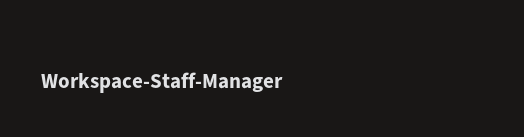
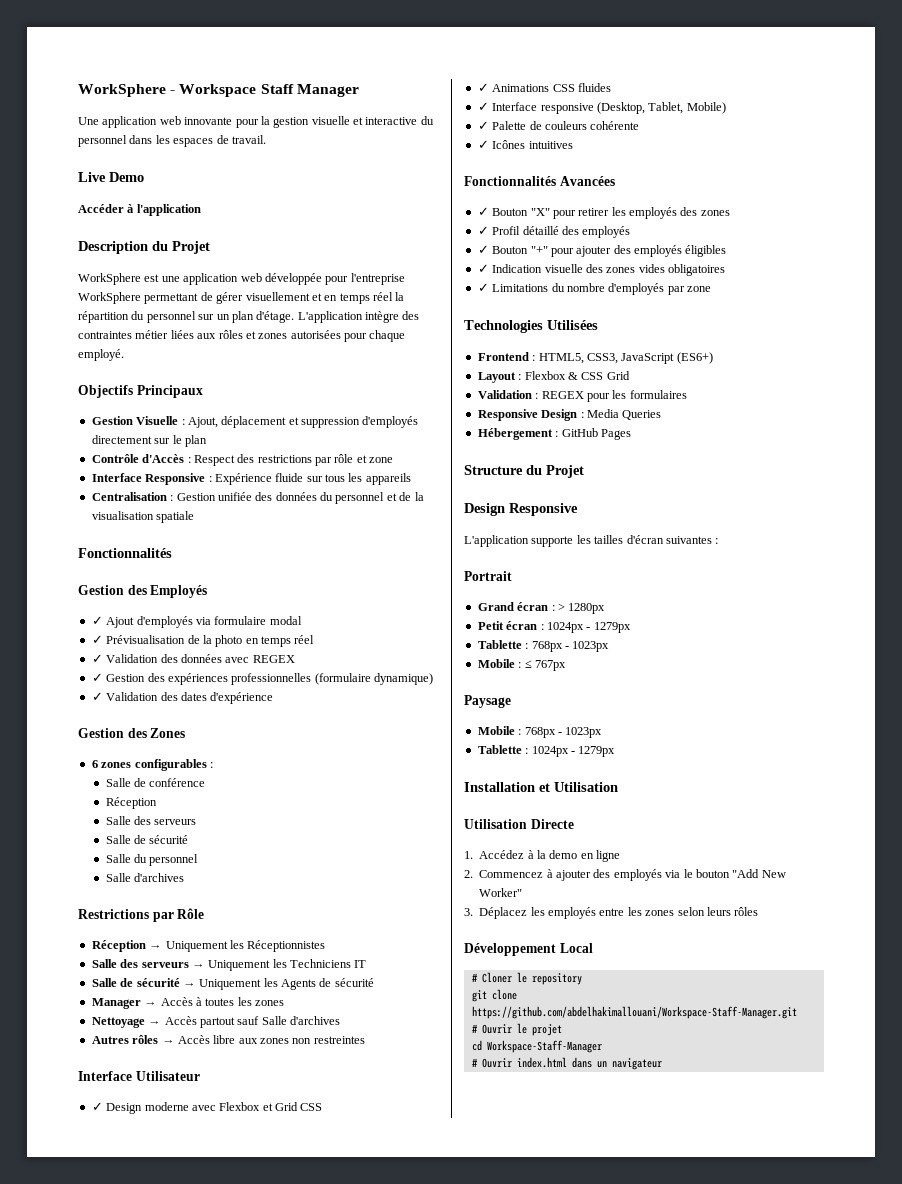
[41,72,283,93] Workspace-Staff-Manager -> [78,84,359,97] [78,116,434,128] [78,135,266,147] [78,172,144,182] [78,204,201,216] [78,241,210,254] [78,273,405,285] [78,292,405,304] [78,311,420,323] [78,330,406,342] [78,349,124,361] [78,385,203,398] [91,416,419,428] [91,435,207,447] [91,454,394,466] [91,473,411,485] [91,492,424,504] [91,511,195,523] [78,548,172,558] [78,585,208,598] [91,616,302,628] [91,635,315,647] [91,654,295,663] [91,673,433,685] [91,692,274,704] [78,728,186,738] [91,759,213,771] [105,778,206,787] [105,797,157,809] [105,816,197,825] [105,835,189,844] [105,854,199,866] [105,873,185,882] [78,908,205,922] [91,940,326,952] [91,959,367,971] [91,978,374,990] [91,997,284,1009] [91,1016,340,1028] [91,1035,365,1044] [78,1071,200,1081] [91,1102,323,1114] [477,83,611,92] [477,102,726,114] [477,121,640,130] [477,140,573,149] [464,176,615,186] [477,207,730,219] [477,226,631,238] [477,245,727,257] [477,264,725,276] [477,283,711,295] [464,320,598,333] [477,352,713,364] [477,371,630,383] [477,390,687,402] [477,409,662,421] [477,428,631,440] [464,465,584,478] [464,503,578,516] [464,535,719,547] [464,571,512,581] [477,602,606,614] [477,621,631,633] [477,640,610,652] [477,659,566,671] [464,695,511,708] [477,726,603,738] [477,745,616,757] [464,782,618,792] [464,819,574,829] [464,850,621,862] [464,869,786,881] [479,888,523,897] [464,907,759,919] [464,943,593,956] [471,972,582,985] [471,989,517,1002] [471,1006,797,1019] [471,1023,562,1036] [471,1040,602,1053] [471,1057,662,1070] WorkSphere - Workspace Staff Manager // Une application web innovante pour la gestion visuelle et interactive du personnel dans les espaces de travail. // Live Demo // Accéder à l'application // Description du Projet // WorkSphere est une application web développée pour l'entreprise WorkSphere permettant de gérer visuellement et en temps réel la répartition du personnel sur un plan d'étage. L'application intègre des contraintes métier liées aux rôles et zones autorisées pour chaque employé. // Objectifs Principaux // Gestion Visuelle : Ajout, déplacement et suppression d'employés directement sur le plan // Contrôle d'Accès : Respect des restrictions par rôle et zone // Interface Responsive : Expérience fluide sur tous les appareils // Centralisation : Gestion unifiée des données du personnel et de la visualisation spatiale // Fonctionnalités // Gestion des Employés // ✓ Ajout d'employés via formulaire modal // ✓ Prévisualisation de la photo en temps réel // ✓ Validation des données avec REGEX // ✓ Gestion des expériences professionnelles (formulaire dynamique) // ✓ Validation des dates d'expérience // Gestion des Zones // 6 zones configurables : // Salle de conférence // Réception // Salle des serveurs // Salle de sécurité // Salle du personnel // Salle d'archives // Restrictions par Rôle // Réception → Uniquement les Réceptionnistes // Salle des serveurs → Uniquement les Techniciens IT // Salle de sécurité → Uniquement les Agents de sécurité // Manager → Accès à toutes les zones // Nettoyage → Accès partout sauf Salle d'archives // Autres rôles → Accès libre aux zones non restreintes // Interface Utilisateur // ✓ Design moderne avec Flexbox et Grid CSS // ✓ Animations CSS fluides // ✓ Interface responsive (Desktop, Tablet, Mobile) // ✓ Palette de couleurs cohérente // ✓ Icônes intuitives // Fonctionnalités Avancées // ✓ Bouton "X" pour retirer les employés des zones // ✓ Profil détaillé des employés // ✓ Bouton "+" pour ajouter des employés éligibles // ✓ Indication visuelle des zones vides obligatoires // ✓ Limitations du nombre d'employés par zone // Technologies Utilisées // Frontend : HTML5, CSS3, JavaScript (ES6+) // Layout : Flexbox & CSS Grid // Validation : REGEX pour les formulaires // Responsive Design : Media Queries // Hébergement : GitHub Pages // Structure du Projet // Design Responsive // L'application supporte les tailles d'écran suivantes : // Portrait // Grand écran : > 1280px // Petit écran : 1024px - 1279px // Tablette : 768px - 1023px // Mobile : ≤ 767px // Paysage // Mobile : 768px - 1023px // Tablette : 1024px - 1279px // Installation et Utilisation // Utilisation Directe // 1. Accédez à la demo en ligne // 2. Commencez à ajouter des employés via le bouton "Add New Worker" // 3. Déplacez les employés entre les zones selon leurs rôles // Développement Local // # Cloner le repository // git clone https://github.com/abdelhakimallouani/Workspace-Staff-Manager.git // # Ouvrir le projet // cd Workspace-Staff-Manager // # Ouvrir index.html dans un navigateur

